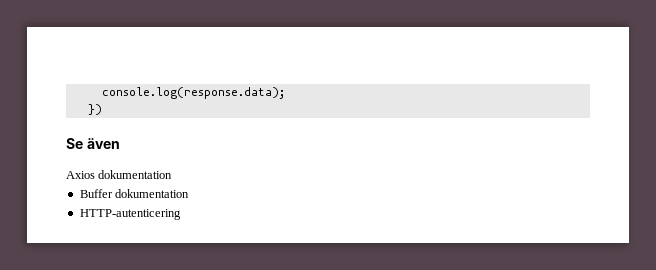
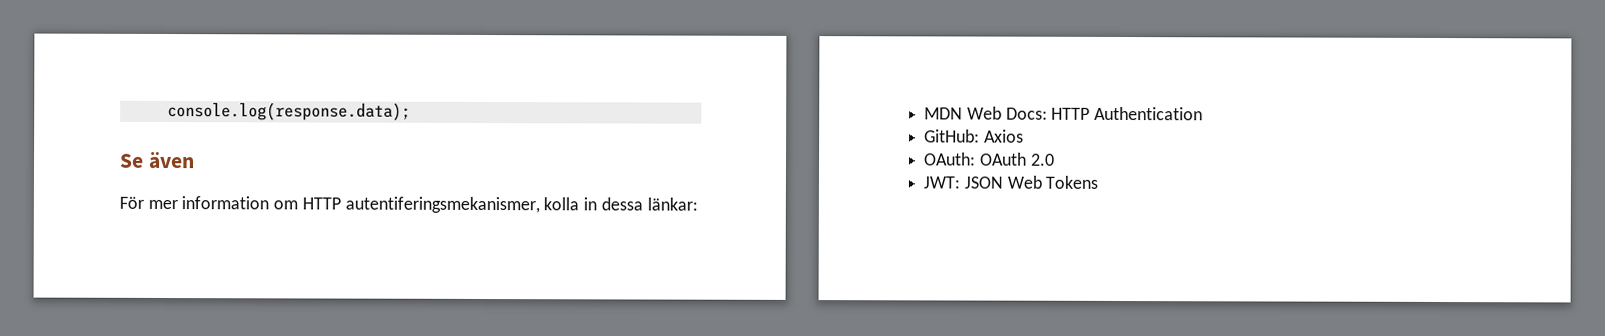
[87,104,102,115] // }) -> (411, 111) none
[66,170,173,179] [79,189,190,198] [79,209,181,220] Axios dokumentation // Buffer dokumentation // HTTP-autenticering -> [119,196,698,214] [924,106,1204,121] [924,129,1024,143] [924,152,1055,166] [923,175,1099,189] För mer information om HTTP autentiferingsmekanismer, kolla in dessa länkar: // MDN Web Docs: HTTP Authentication // GitHub: Axios // OAuth: OAuth 2.0 // JWT: JSON Web Tokens

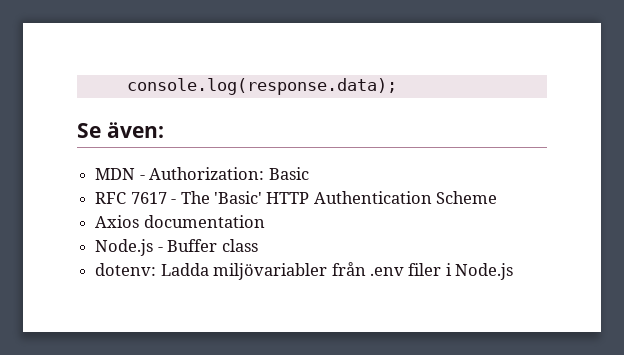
[147,151,195,170] [119,196,698,214] [924,106,1048,120] även // För mer information om HTTP autentiferingsmekanismer, kolla in dessa länkar: // MDN Web Docs: -> [106,122,164,138] [95,167,309,180] [95,191,262,204] även: // MDN - Authorization: Basic // RFC 7617 - The 'Basic'
[924,129,981,143] // GitHub: -> [436,191,498,204] Scheme //
[924,152,1055,166] [923,175,1099,189] // OAuth: OAuth 2.0 // JWT: JSON Web Tokens -> [143,215,265,228] [95,239,258,256] [95,262,514,280] documentation // Node.js - Buffer class // dotenv: Ladda miljövariabler från .env filer i Node.js

